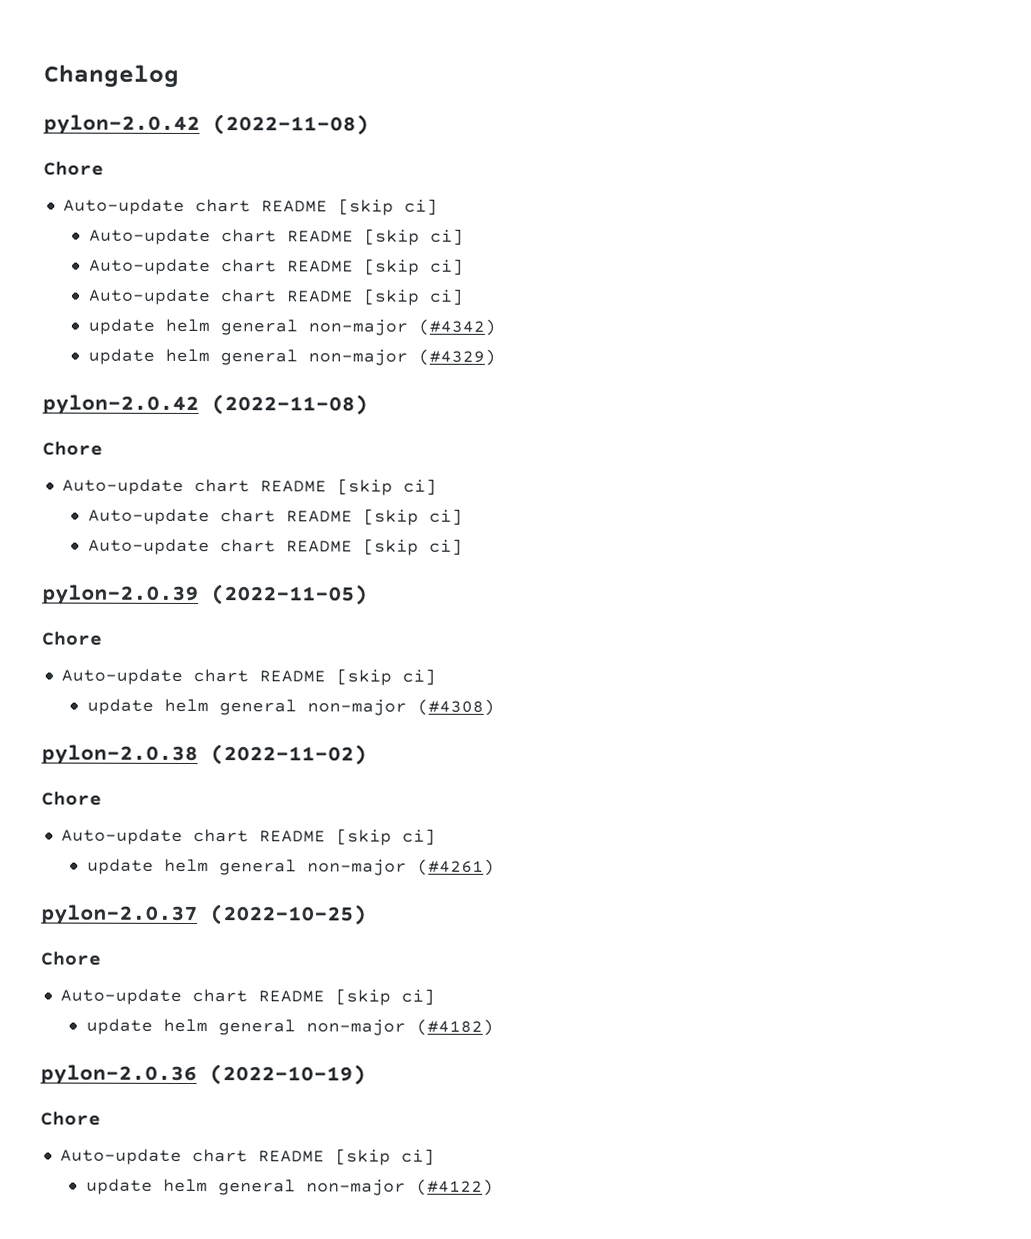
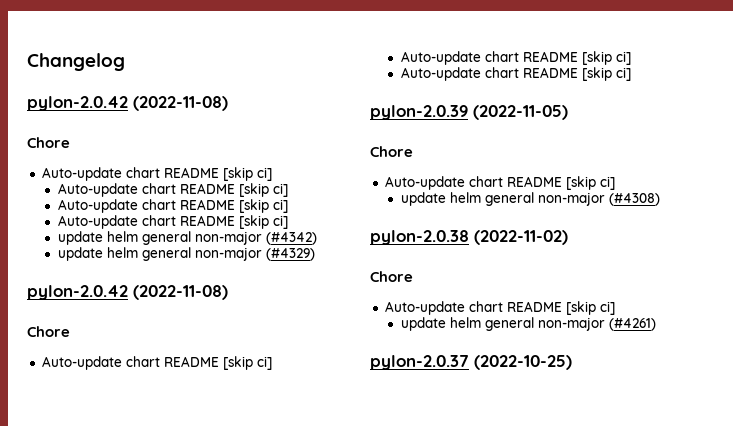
[40,951,101,966] [59,988,435,1006] [85,1018,494,1036] [40,1064,366,1086] [40,1111,101,1126] [59,1148,435,1166] [85,1178,494,1196] // Chore // Auto-update chart README [skip ci] // update helm general non-major (#4182) // pylon-2.0.36 (2022-10-19) // Chore // Auto-update chart README [skip ci] // update helm general non-major (#4122) -> (572, 362) none

